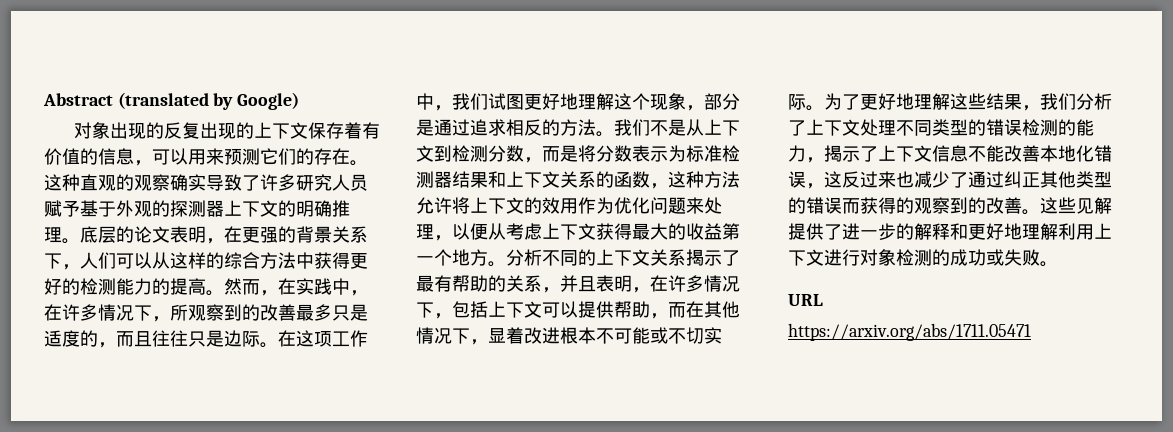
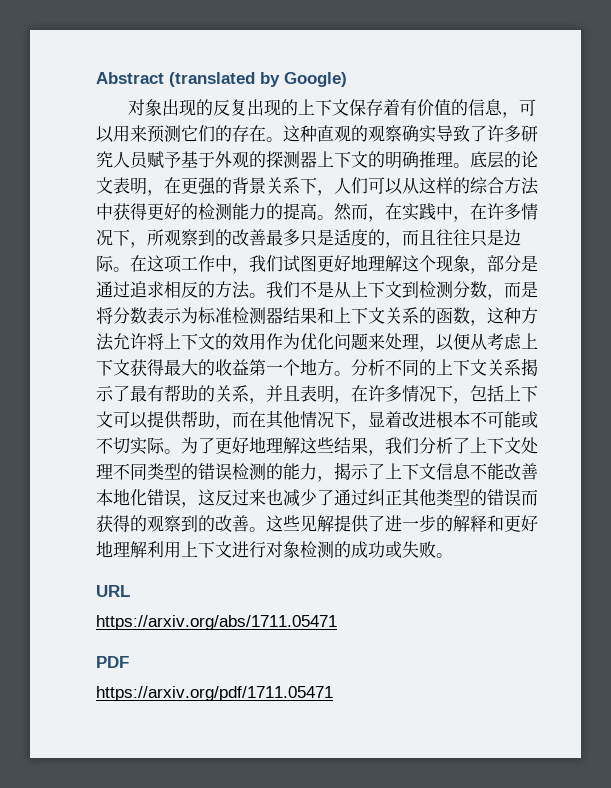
(1031, 332) none -> [96,656,129,668] [96,686,333,701] // PDF // https://arxiv.org/pdf/1711.05471

